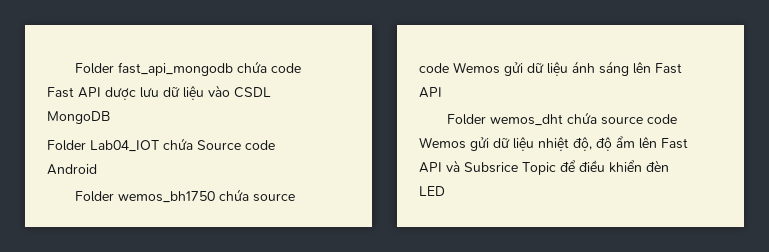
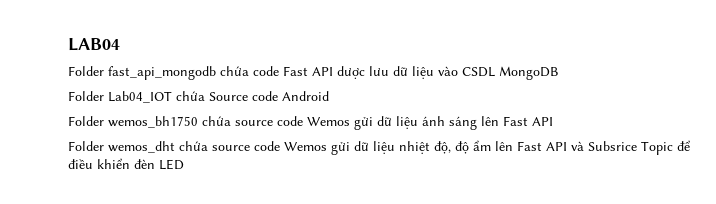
(74, 68) none -> [68,38,120,51] LAB04 //

